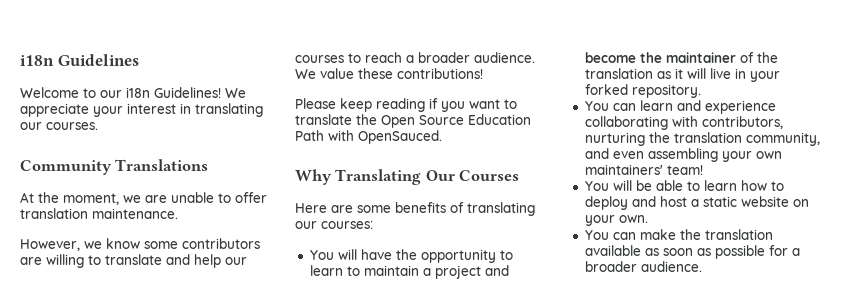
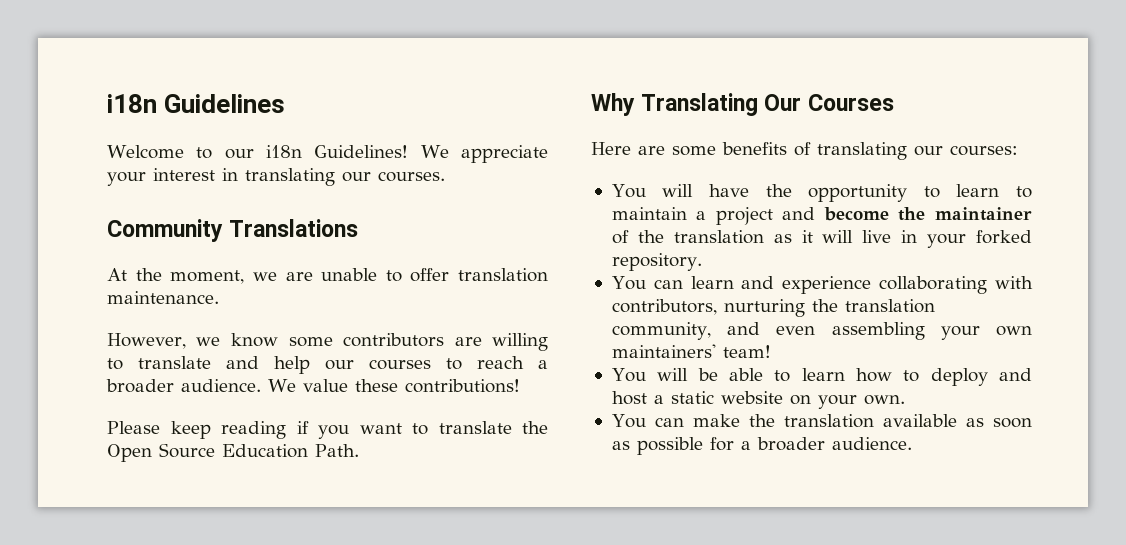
[295,130,442,144] Path with OpenSauced. -> [315,444,359,457] Path.

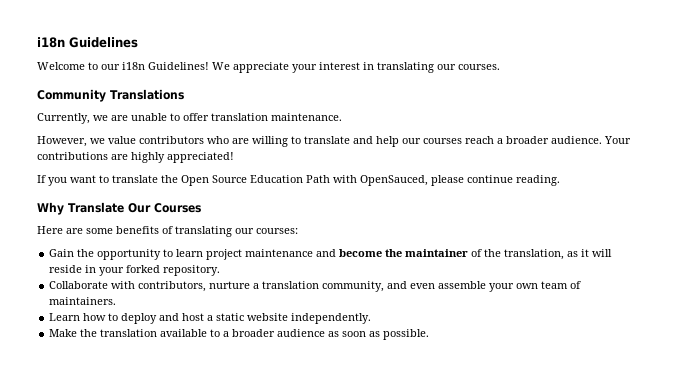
[107,268,245,284] At the moment, -> [37,113,90,124] Currently,
[230,333,444,347] know some contributors -> [108,136,229,144] value contributors who
[446,358,462,370] to -> (462, 141) none
[268,379,520,393] [107,421,309,439] We value these contributions! // Please keep reading if -> [604,136,631,144] [37,152,234,163] [37,175,46,183] Your contributions are highly appreciated! // If
[315,444,359,457] Path. -> [306,175,560,186] Path with OpenSauced, please continue reading.
[641,93,759,116] Translating -> [68,202,124,213] Translate
[611,184,750,198] You will have -> [49,249,75,257] Gain
[1016,186,1032,198] [611,207,773,225] to maintain a project -> [206,249,314,260] project maintenance
[673,230,764,244] translation -> [504,249,565,260] translation,
[862,230,892,243] live -> [49,265,83,273] reside
[611,276,1033,294] [611,299,838,317] You can learn and experience collaborating with contributors, nurturing the -> [49,281,260,292] Collaborate with contributors, nurture a
[831,322,925,340] assembling -> [438,281,487,289] assemble
[611,344,771,358] [611,368,845,382] maintainers' team! // You will be able to learn -> [541,281,582,289] [49,297,117,305] [49,313,81,321] team of maintainers. // Learn
[789,395,905,409] [611,414,1032,428] [611,437,912,455] on your own. // You can make the translation available as soon as possible for a broader audience. -> [291,313,372,324] [49,329,430,340] independently. // Make the translation available to a broader audience as soon as possible.

